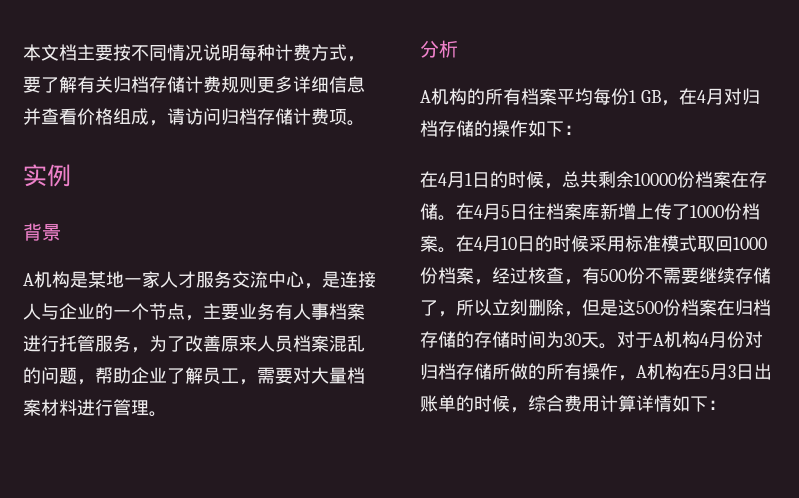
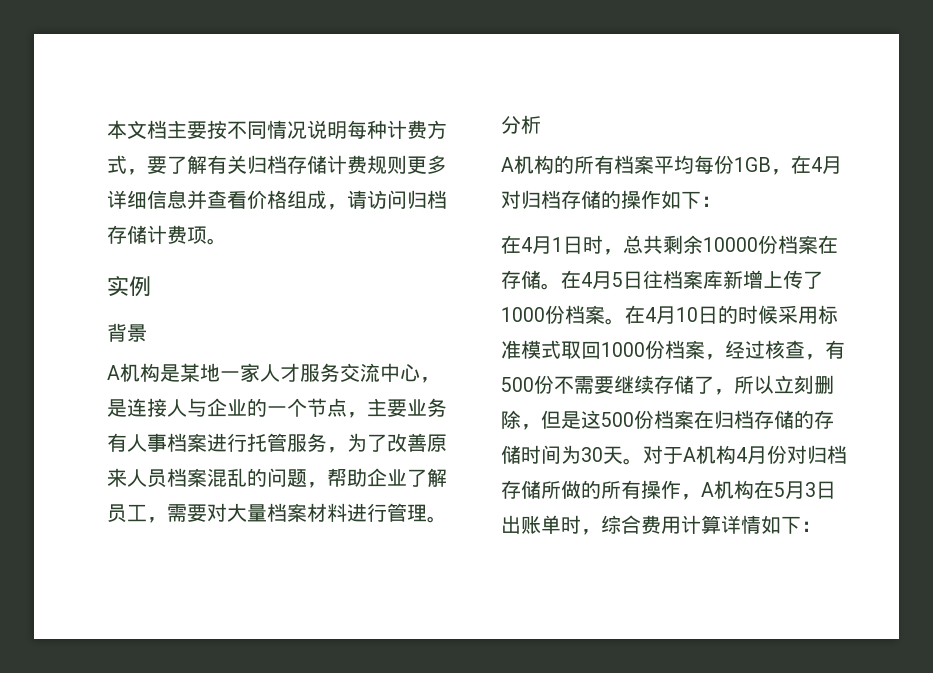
[629,90,661,103] 1 GB -> [734,157,771,172] 1GB
[490,171,544,188] 的时候 -> [583,235,603,254] 时
[456,395,510,412] 的时候 -> [561,515,581,534] 时

